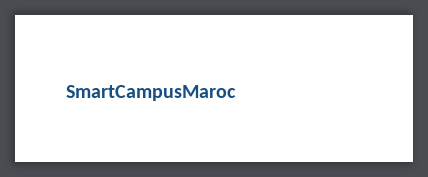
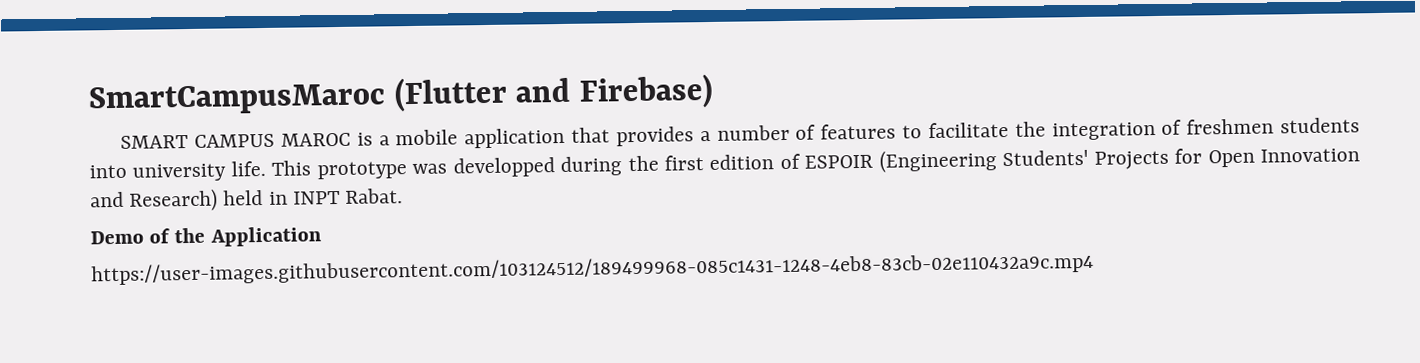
(236, 93) none -> [393,73,715,113] [120,117,1360,149] [89,148,1360,182] [90,188,404,212] [90,226,322,247] [91,251,1094,286] (Flutter and Firebase) // SMART CAMPUS MAROC is a mobile application that provides a number of features to facilitate the integration of freshmen students into university life. This prototype was developped during the first edition of ESPOIR (Engineering Students' Projects for Open Innovation and Research) held in INPT Rabat. // Demo of the Application // https://user-images.githubusercontent.com/103124512/189499968-085c1431-1248-4eb8-83cb-02e110432a9c.mp4

